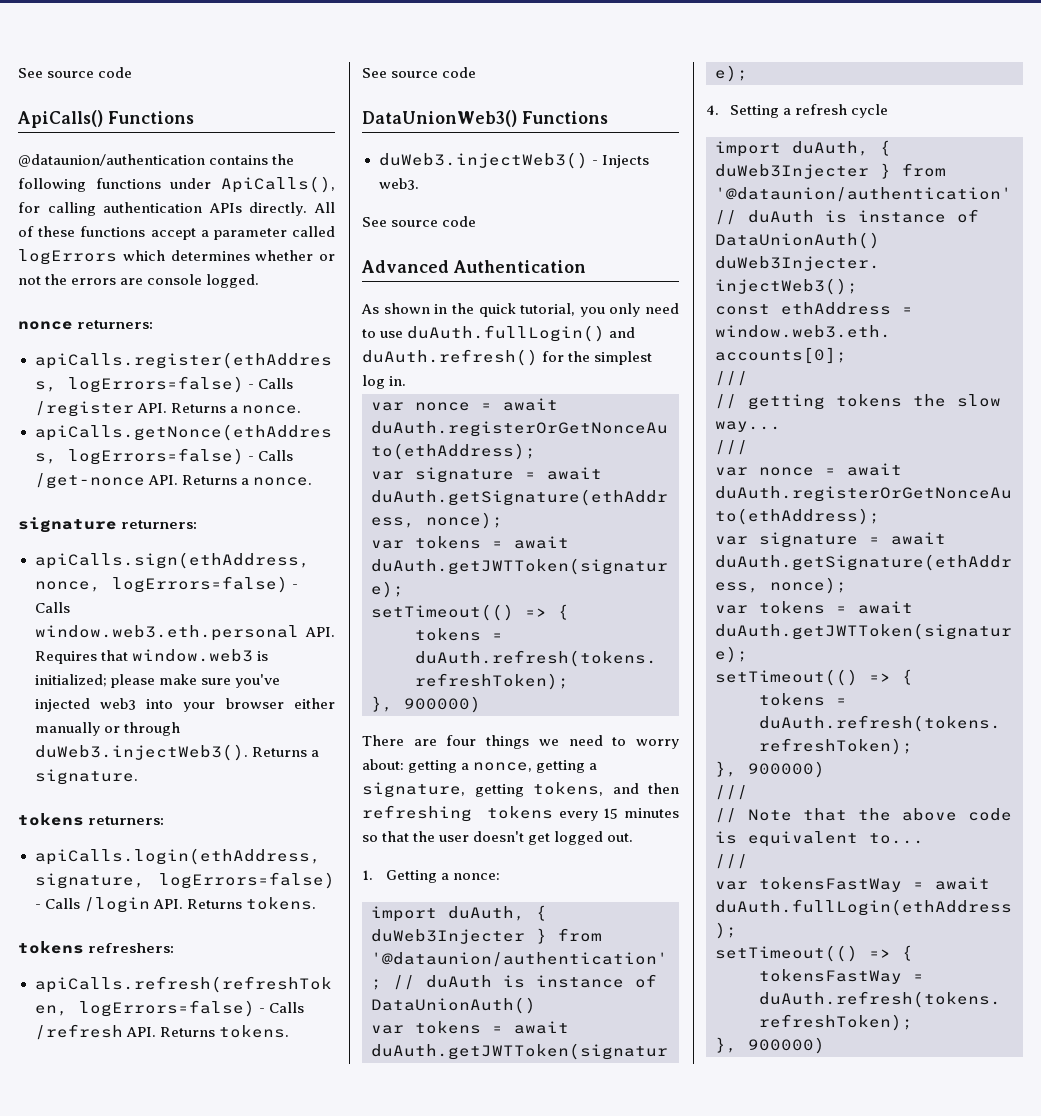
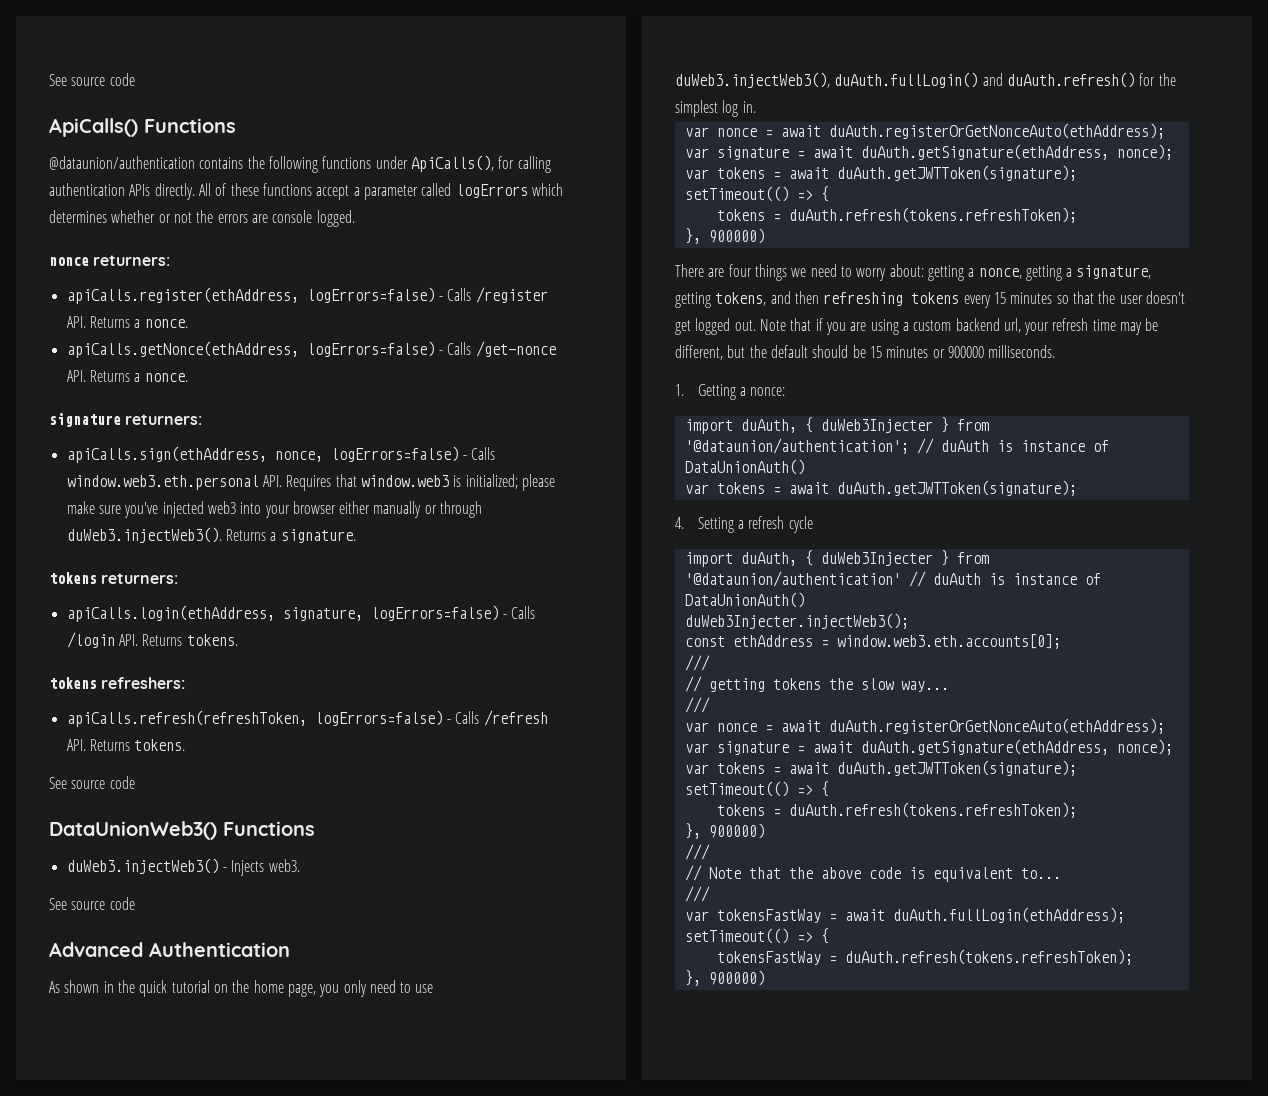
[520,303,576,316] tutorial, -> [171,980,316,997] tutorial on the home page,
(404, 334) none -> [675,72,830,88] duWeb3.injectWeb3(),
(634, 837) none -> [759,318,1159,335] [675,345,1056,360] Note that if you are using a custom backend url, your refresh time may be different, but the default should be 15 minutes or 900000 milliseconds.

